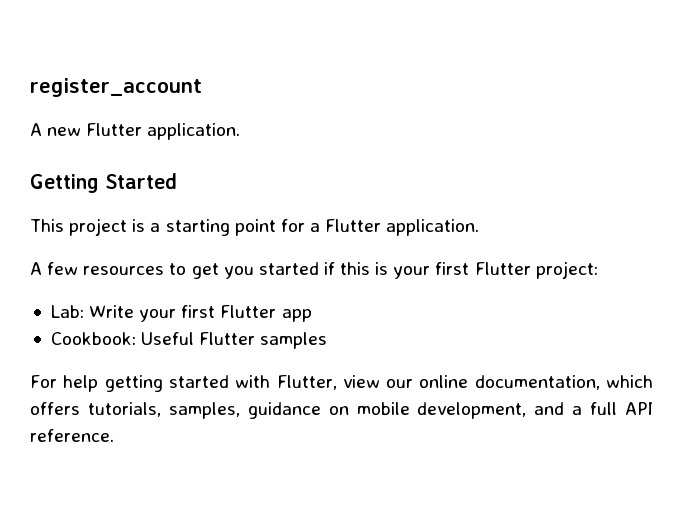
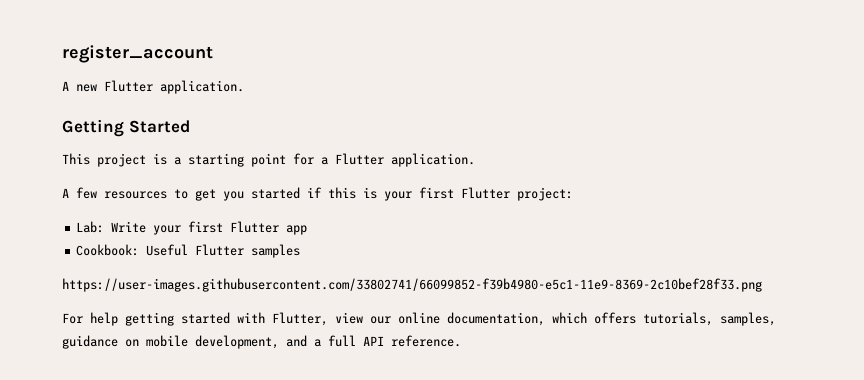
(328, 340) none -> [62,278,762,292] // https://user-images.githubusercontent.com/33802741/66099852-f39b4980-e5c1-11e9-8369-2c10bef28f33.png

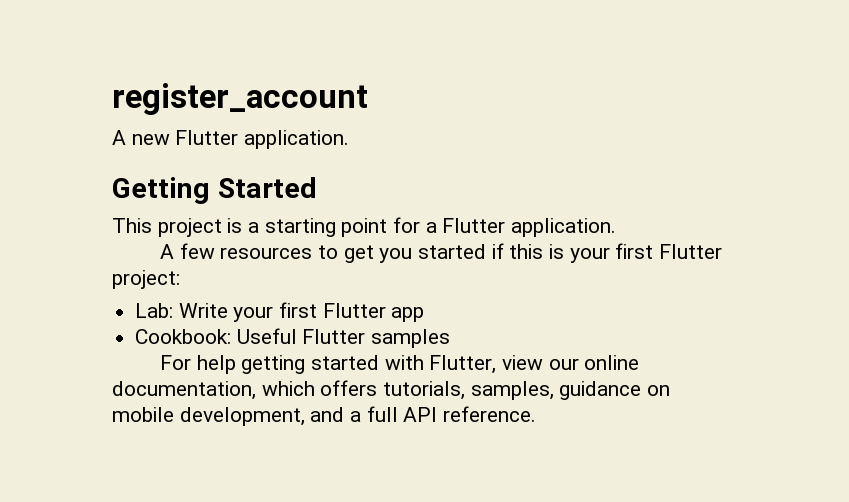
[62,278,762,292] // https://user-images.githubusercontent.com/33802741/66099852-f39b4980-e5c1-11e9-8369-2c10bef28f33.png -> (451, 338) none

